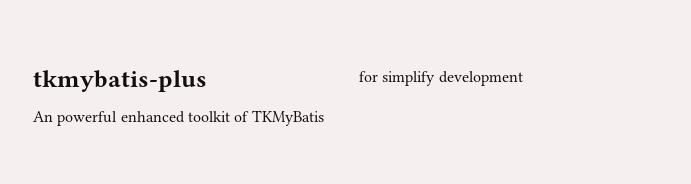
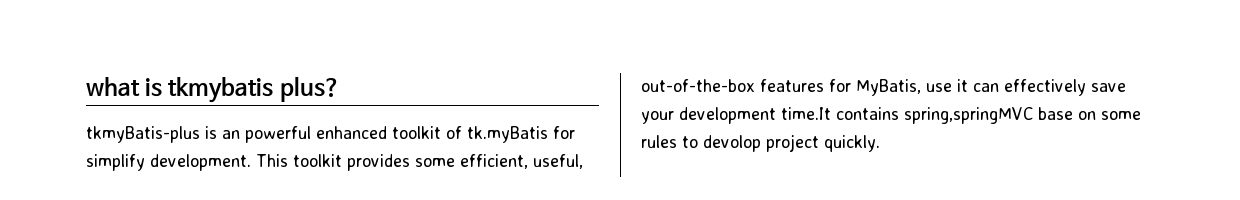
[33,70,207,92] [33,111,53,122] tkmybatis-plus // An -> [86,76,340,103] [86,126,240,143] what is tkmybatis plus? // tkmyBatis-plus is an
[251,110,324,126] TKMyBatis -> [467,126,548,143] tk.myBatis
[438,71,523,86] development -> [150,154,583,171] [641,79,1126,96] [641,107,1141,124] [641,134,880,152] development. This toolkit provides some efficient, useful, out-of-the-box features for MyBatis, use it can effectively save your development time.It contains spring,springMVC base on some rules to devolop project quickly.

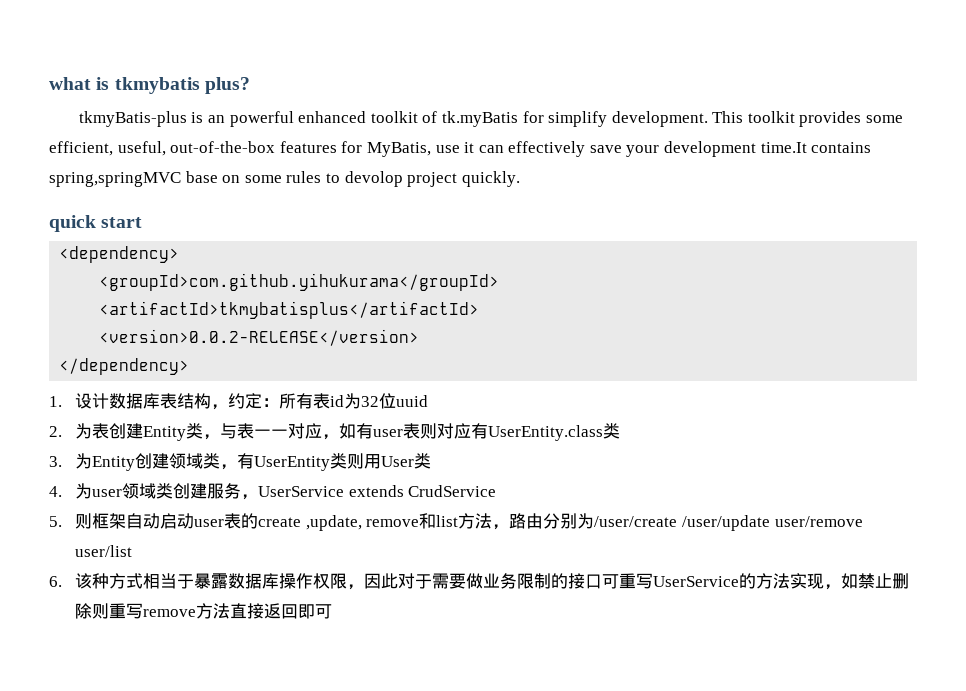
(880, 143) none -> [49,215,143,232] [59,246,180,263] [99,273,500,291] [99,301,480,319] [99,329,420,346] [59,358,190,375] [49,393,429,410] [49,423,621,441] [49,453,432,471] [49,483,497,500] [49,513,863,531] [75,545,133,557] [49,573,910,590] [75,603,333,619] // quick start // <dependency> // <groupId>com.github.yihukurama</groupId> // <artifactId>tkmybatisplus</artifactId> // <version>0.0.2-RELEASE</version> // </dependency> // 1.设计数据库表结构，约定：所有表id为32位uuid // 2.为表创建Entity类，与表一一对应，如有user表则对应有UserEntity.class类 // 3.为Entity创建领域类，有UserEntity类则用User类 // 4.为user领域类创建服务，UserService extends CrudService // 5.则框架自动启动user表的create ,update, remove和list方法，路由分别为/user/create /user/update user/remove user/list // 6.该种方式相当于暴露数据库操作权限，因此对于需要做业务限制的接口可重写UserService的方法实现，如禁止删除则重写remove方法直接返回即可

